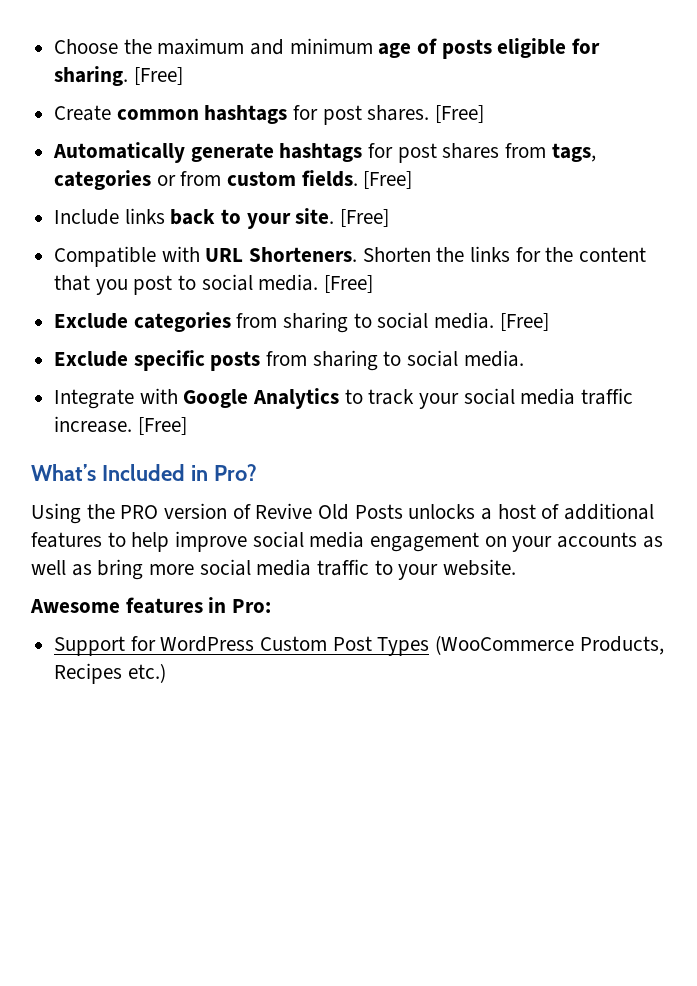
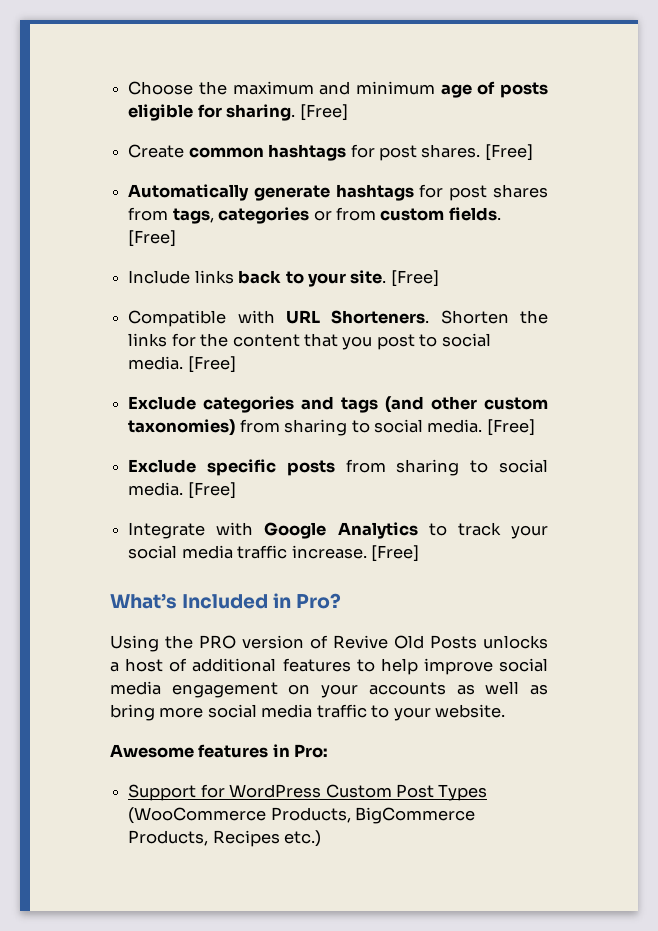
(231, 322) none -> [301,396,548,413] [128,419,236,436] and tags (and other custom taxonomies)
(524, 358) none -> [187,482,236,499] [Free]
(664, 645) none -> [355,807,476,824] [128,830,209,846] BigCommerce Products,

